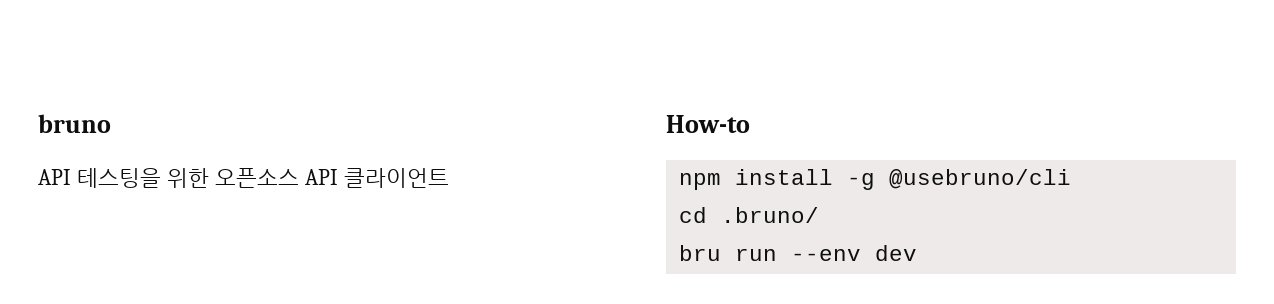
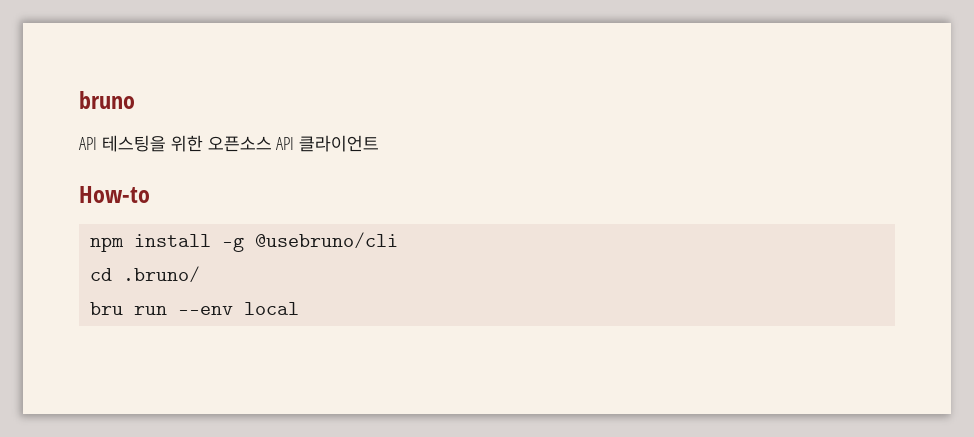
[875,245,918,261] dev -> [243,302,299,315] local

